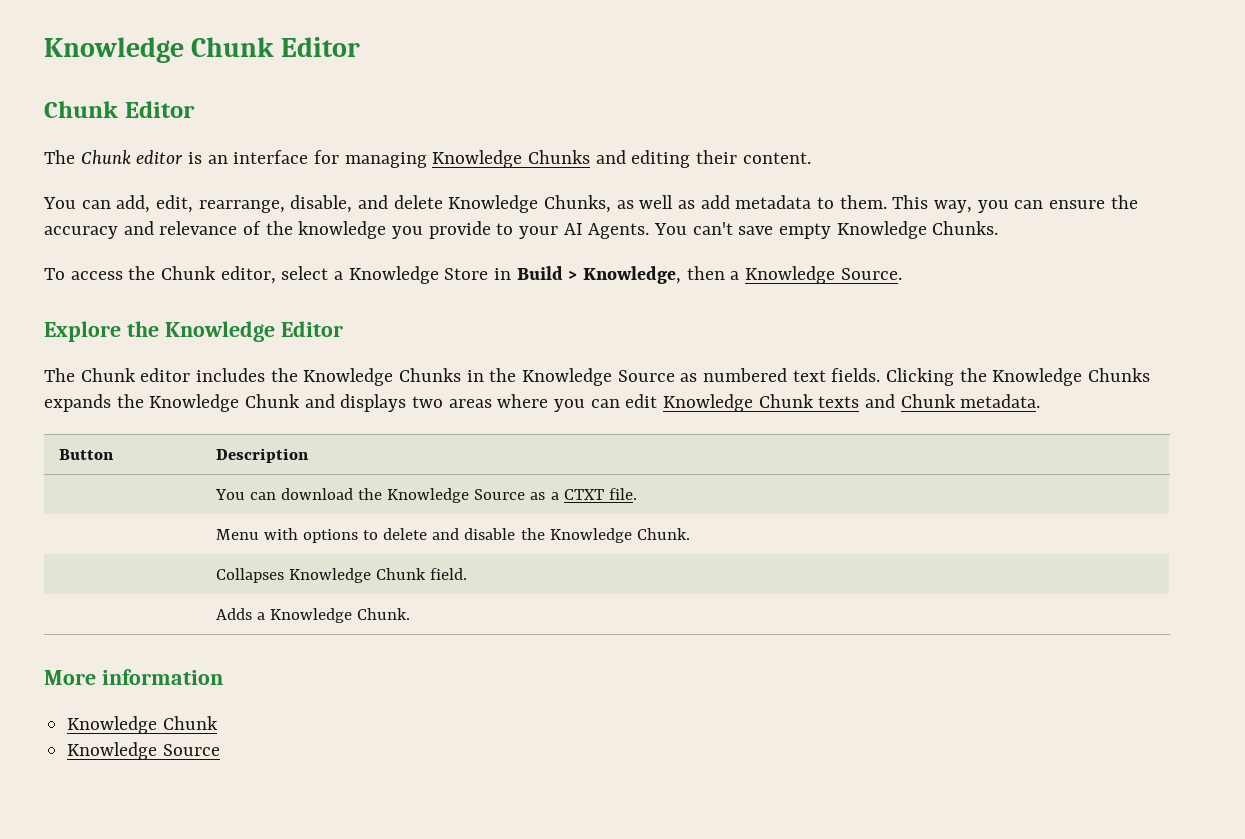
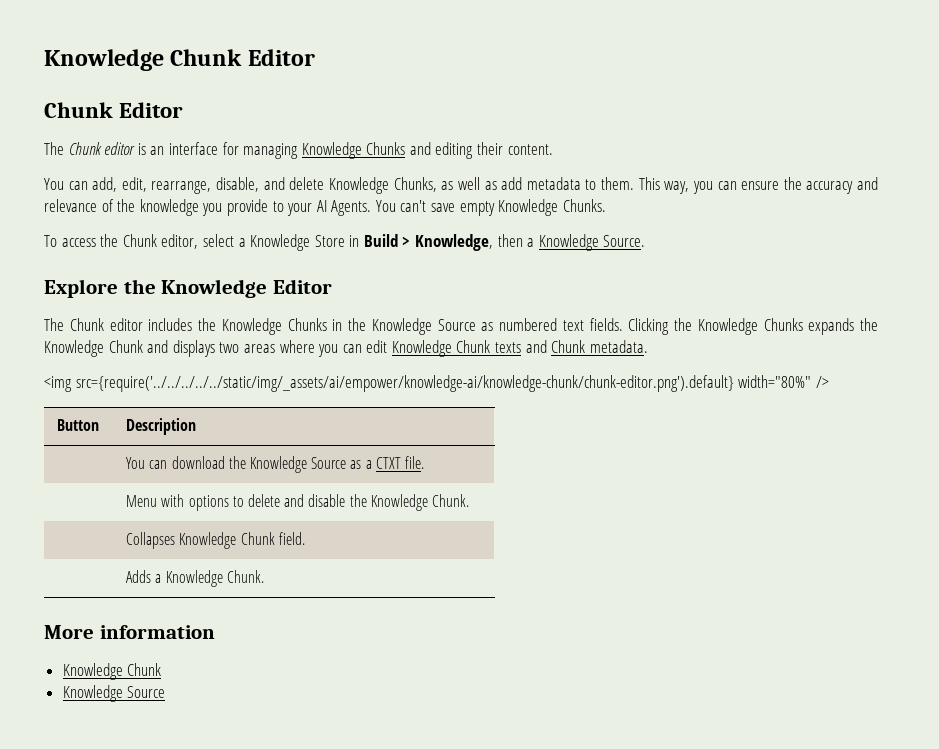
(1041, 401) none -> [44,375,829,392] // <img src={require('../../../../../static/img/_assets/ai/empower/knowledge-ai/knowledge-chunk/chunk-editor.png').default} width="80%" />

